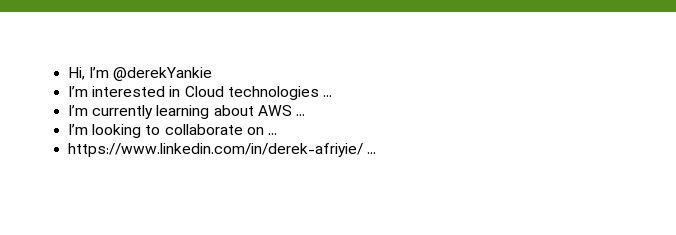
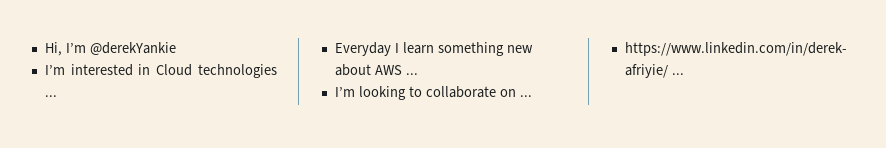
[68,105,210,119] I’m currently learning -> [334,42,533,56] Everyday I learn something new

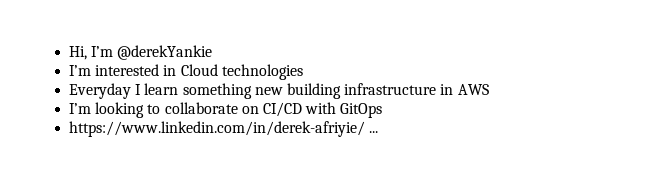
[44,95,57,97] ... -> (303, 72) none
[334,64,371,76] about -> [286,83,454,99] building infrastructure in
[405,73,418,75] ... -> (489, 89) none
[519,95,532,97] ... -> [262,102,383,118] CI/CD with GitOps

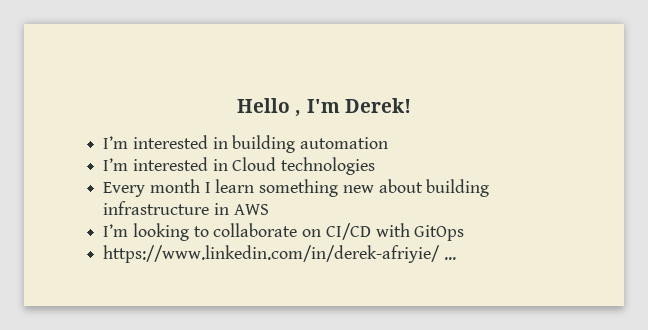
[69,45,213,60] Hi, I’m @derekYankie -> [237,98,411,117] [103,135,389,153] Hello , I'm Derek! // I’m interested in building automation
[69,83,132,99] Everyday -> [103,179,200,197] Every month
(283, 91) none -> [378,179,423,193] about

